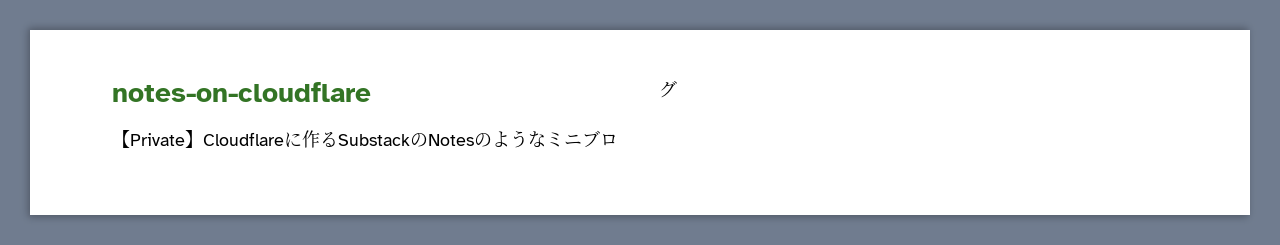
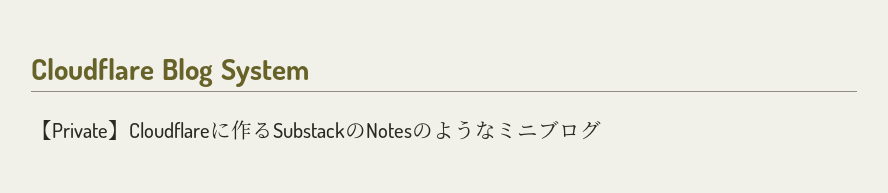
[112,82,371,102] notes-on-cloudflare -> [31,58,309,87] Cloudflare Blog System

